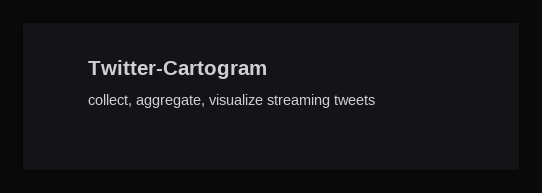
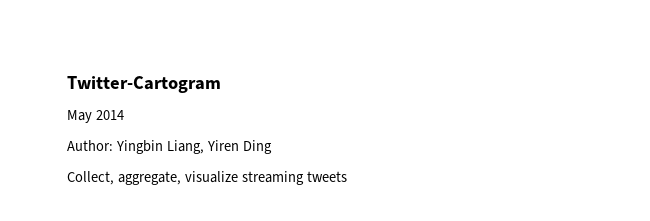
[88,94,132,107] collect, -> [67,110,124,123] [67,140,272,154] [67,171,114,185] May 2014 // Author: Yingbin Liang, Yiren Ding // Collect,

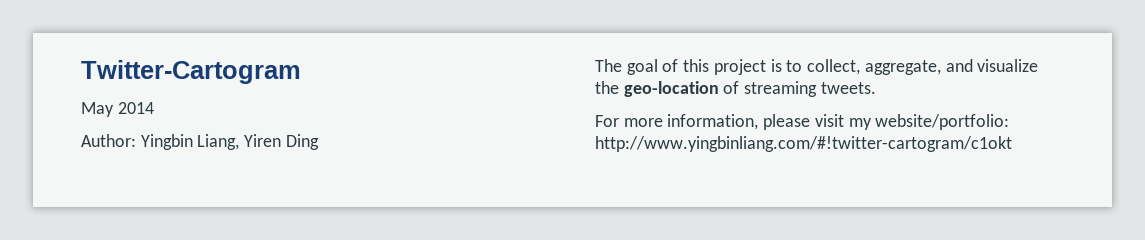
[67,171,347,185] Collect, aggregate, visualize streaming tweets -> [595,59,1039,75] [595,81,876,97] [595,114,1010,130] [595,136,1012,152] The goal of this project is to collect, aggregate, and visualize the geo-location of streaming tweets. // For more information, please visit my website/portfolio: http://www.yingbinliang.com/#!twitter-cartogram/c1okt

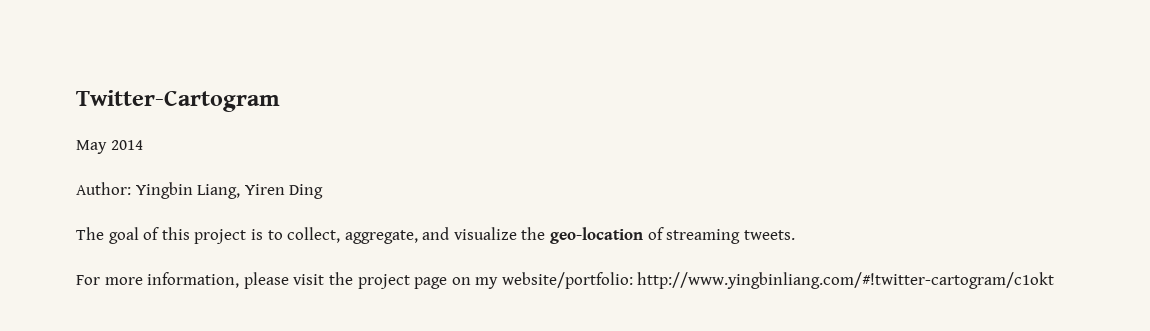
(844, 120) none -> [328,272,471,289] the project page on

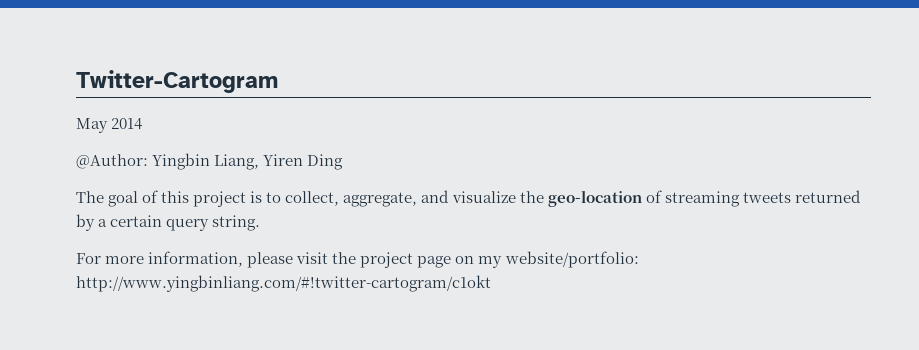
[76,182,131,195] Author: -> [76,154,148,169] @Author:
[743,230,795,240] tweets. -> [742,190,861,203] [76,214,261,231] tweets returned by a certain query string.

